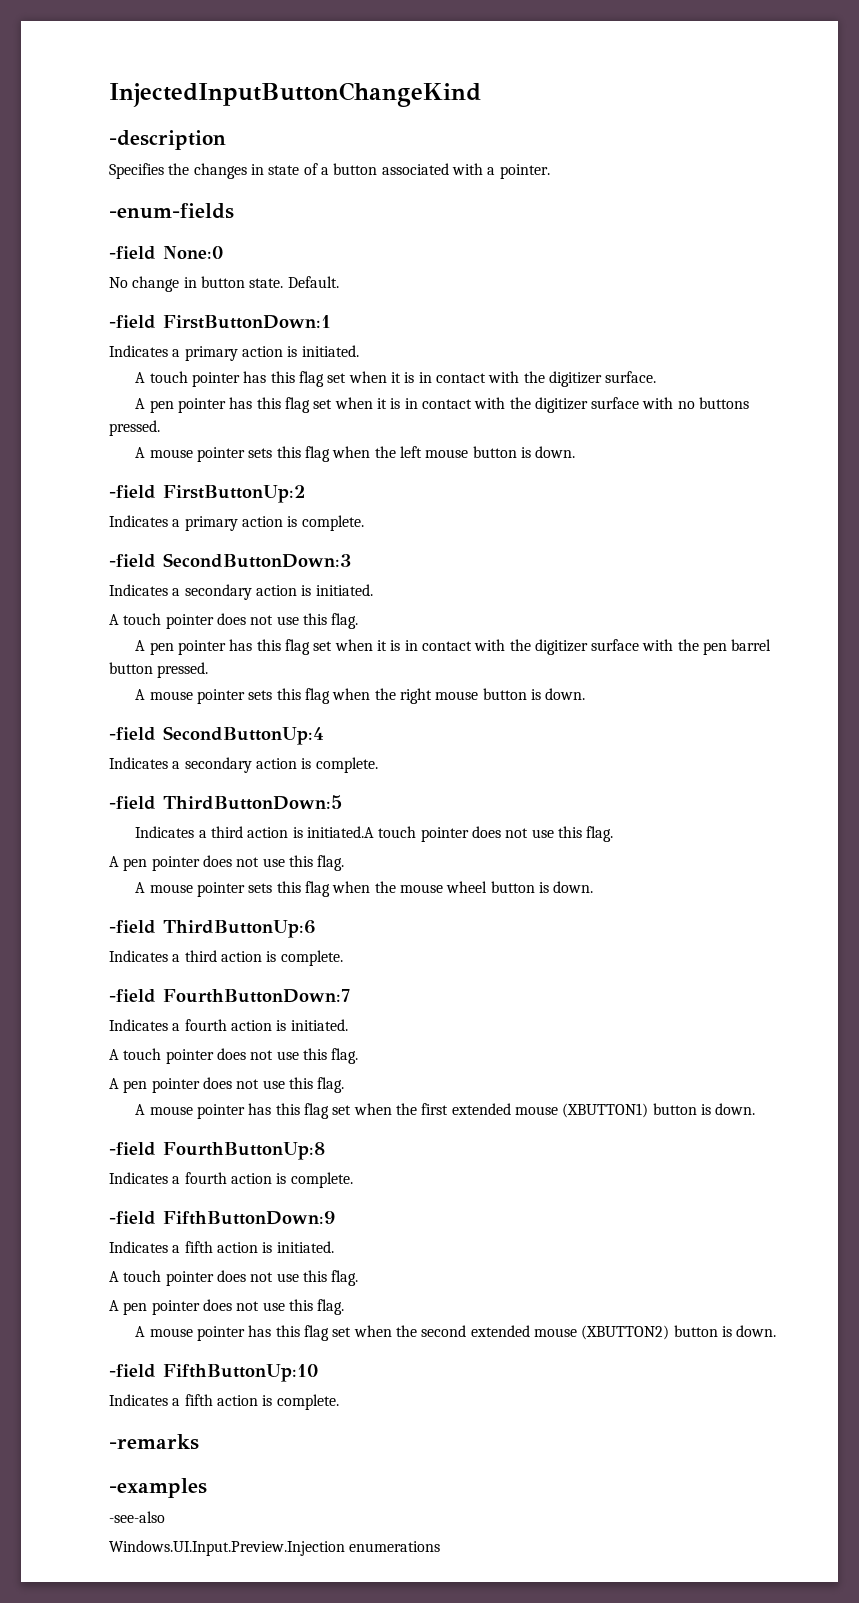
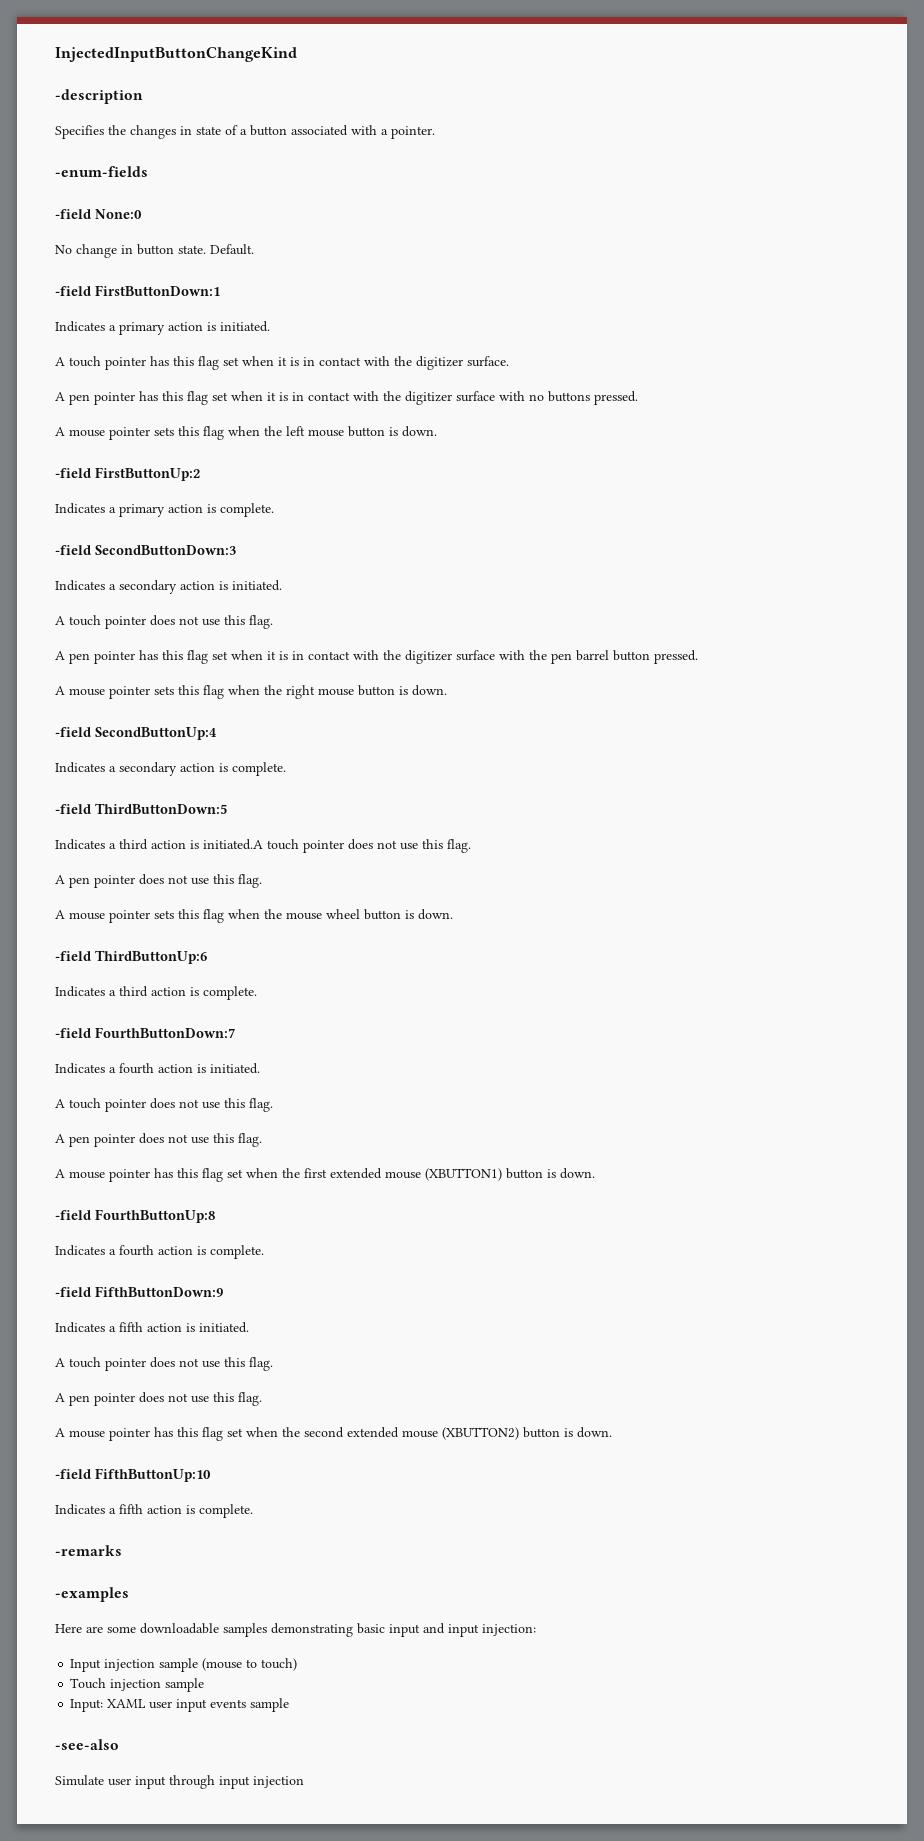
[109,1511,165,1523] [109,1540,441,1556] -see-also // Windows.UI.Input.Preview.Injection enumerations -> [55,1623,536,1637] [70,1658,298,1672] [70,1678,205,1692] [70,1698,290,1712] [55,1739,119,1750] [55,1775,304,1789] Here are some downloadable samples demonstrating basic input and input injection: // Input injection sample (mouse to touch) // Touch injection sample // Input: XAML user input events sample // -see-also // Simulate user input through input injection

